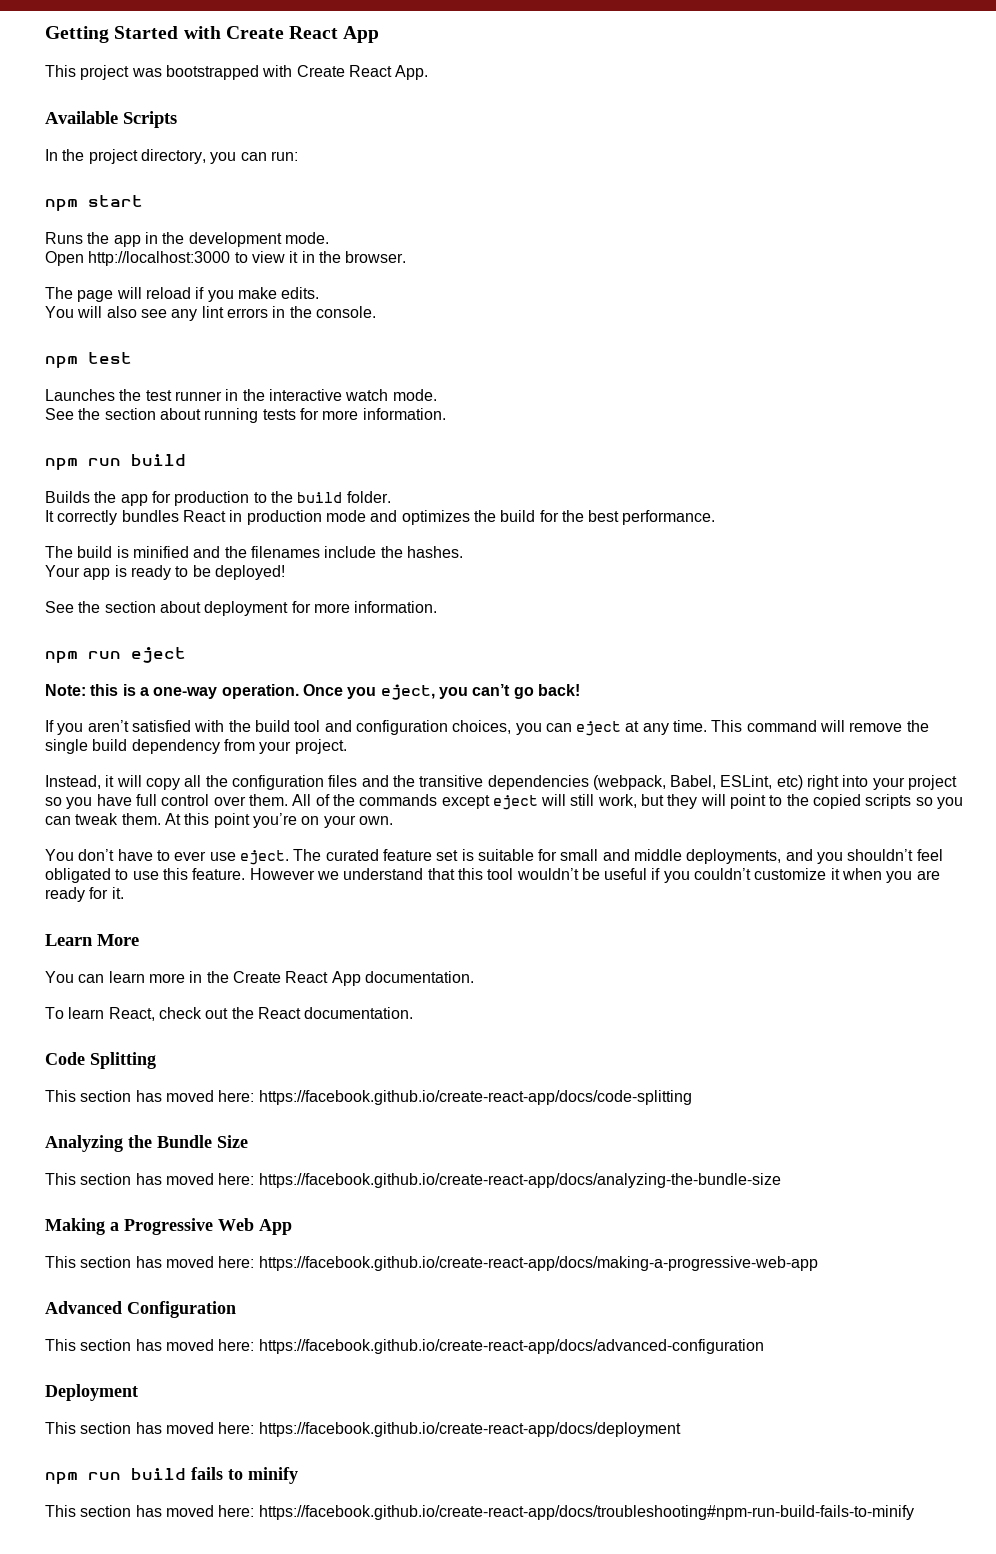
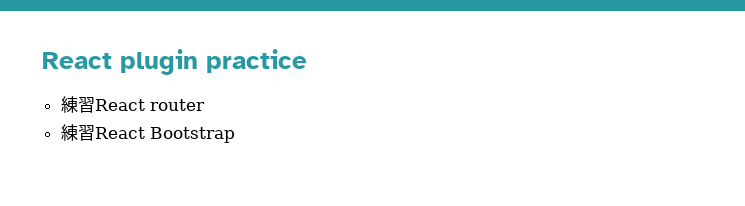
[45,26,380,43] [45,65,429,80] [45,111,177,128] [45,149,298,164] [45,195,143,211] [45,232,329,247] [45,251,407,266] [45,287,320,302] [45,306,376,321] [45,352,132,368] [45,389,437,401] [45,408,446,423] [45,454,186,470] [45,491,391,506] [45,510,716,525] [45,546,463,558] [45,565,285,580] [45,601,438,616] [45,647,186,663] [45,684,580,700] [45,720,929,736] [45,739,347,754] [45,775,958,790] [45,794,964,810] [45,813,393,828] [45,849,943,865] [45,868,940,883] [45,887,124,902] [45,934,139,946] [45,971,474,986] [45,1007,414,1021] [45,1052,156,1069] [45,1090,692,1105] [45,1135,248,1152] [45,1173,781,1188] [45,1218,292,1235] [45,1256,818,1271] [45,1301,236,1318] [45,1339,764,1354] [45,1384,138,1401] [45,1422,681,1437] [45,1467,298,1484] [45,1505,914,1520] Getting Started with Create React App // This project was bootstrapped with Create React App. // Available Scripts // In the project directory, you can run: // npm start // Runs the app in the development mode. // Open http://localhost:3000 to view it in the browser. // The page will reload if you make edits. // You will also see any lint errors in the console. // npm test // Launches the test runner in the interactive watch mode. // See the section about running tests for more information. // npm run build // Builds the app for production to the build folder. // It correctly bundles React in production mode and optimizes the build for the best performance. // The build is minified and the filenames include the hashes. // Your app is ready to be deployed! // See the section about deployment for more information. // npm run eject // Note: this is a one-way operation. Once you eject, you can’t go back! // If you aren’t satisfied with the build tool and configuration choices, you can eject at any time. This command will remove the single build dependency from your project. // Instead, it will copy all the configuration files and the transitive dependencies (webpack, Babel, ESLint, etc) right into your project so you have full control over them. All of the commands except eject will still work, but they will point to the copied scripts so you can tweak them. At this point you’re on your own. // You don’t have to ever use eject. The curated feature set is suitable for small and middle deployments, and you shouldn’t feel obligated to use this feature. However we understand that this tool wouldn’t be useful if you couldn’t customize it when you are ready for it. // Learn More // You can learn more in the Create React App documentation. // To learn React, check out the React documentation. // Code Splitting // This section has moved here: https://facebook.github.io/create-react-app/docs/code-splitting // Analyzing the Bundle Size // This section has moved here: https://facebook.github.io/create-react-app/docs/analyzing-the-bundle-size // Making a Progressive Web App // This section has moved here: https://facebook.github.io/create-react-app/docs/making-a-progressive-web-app // Advanced Configuration // This section has moved here: https://facebook.github.io/create-react-app/docs/advanced-configuration // Deployment // This section has moved here: https://facebook.github.io/create-react-app/docs/deployment // npm run build fails to minify // This section has moved here: https://facebook.github.io/create-react-app/docs/troubleshooting#npm-run-build-fails-to-minify -> [42,49,307,75] [60,96,205,113] [60,124,235,143] React plugin practice // 練習React router // 練習React Bootstrap

